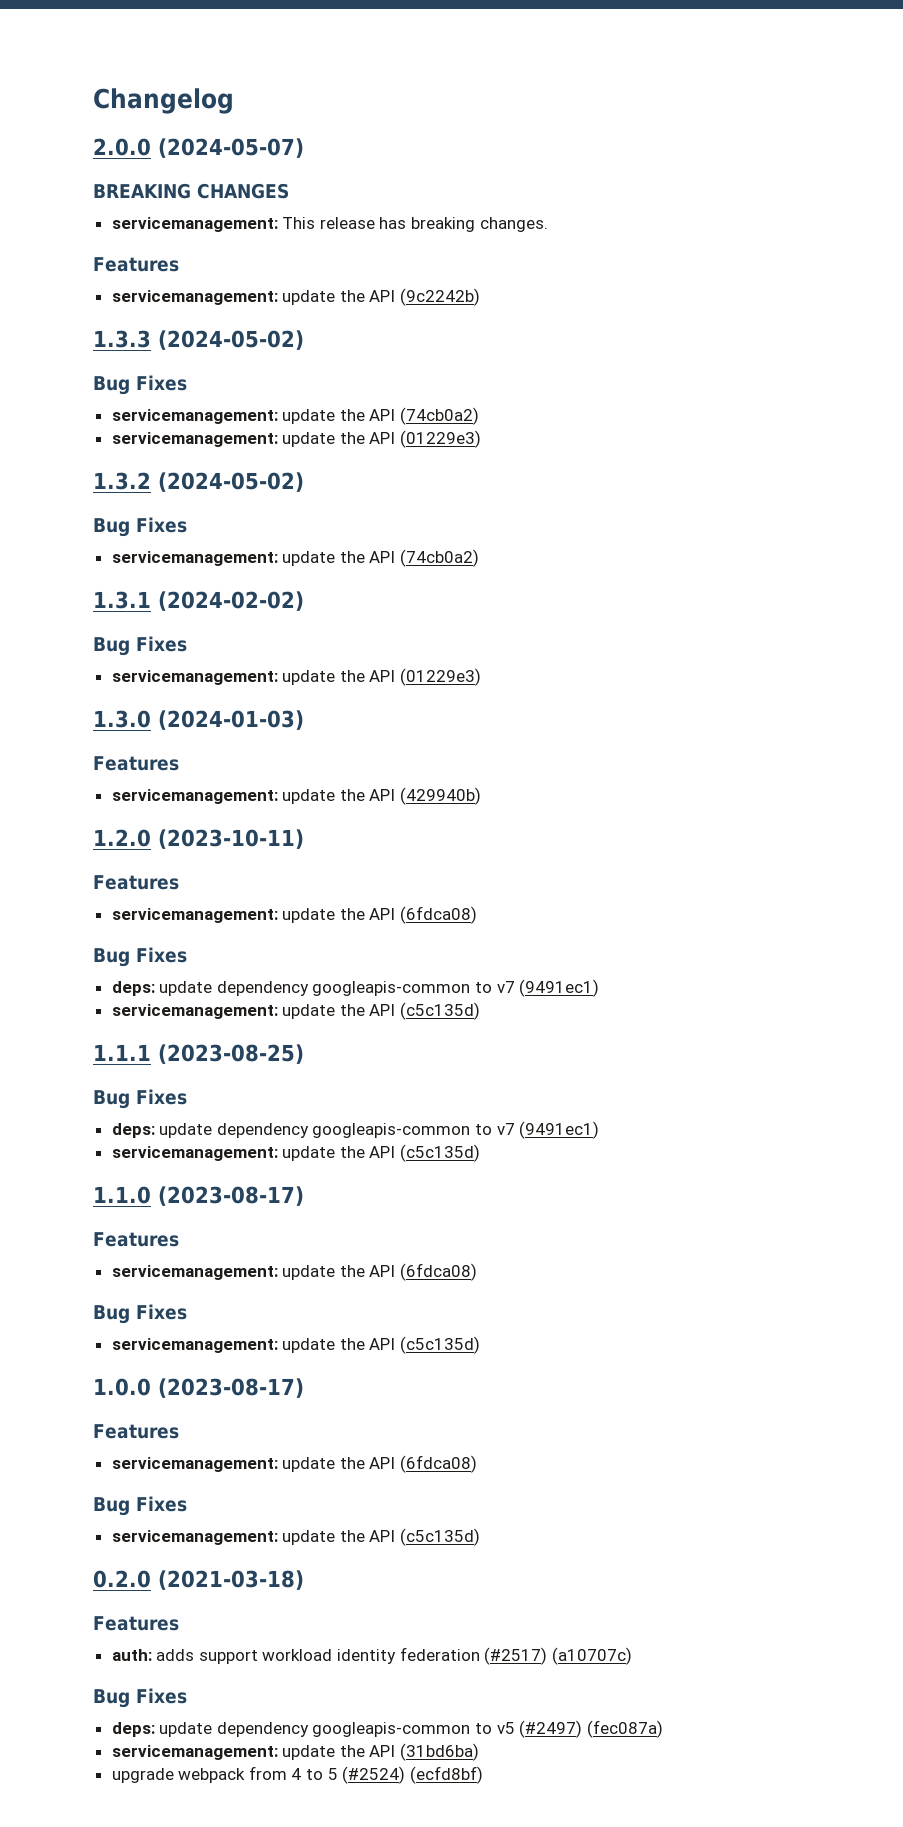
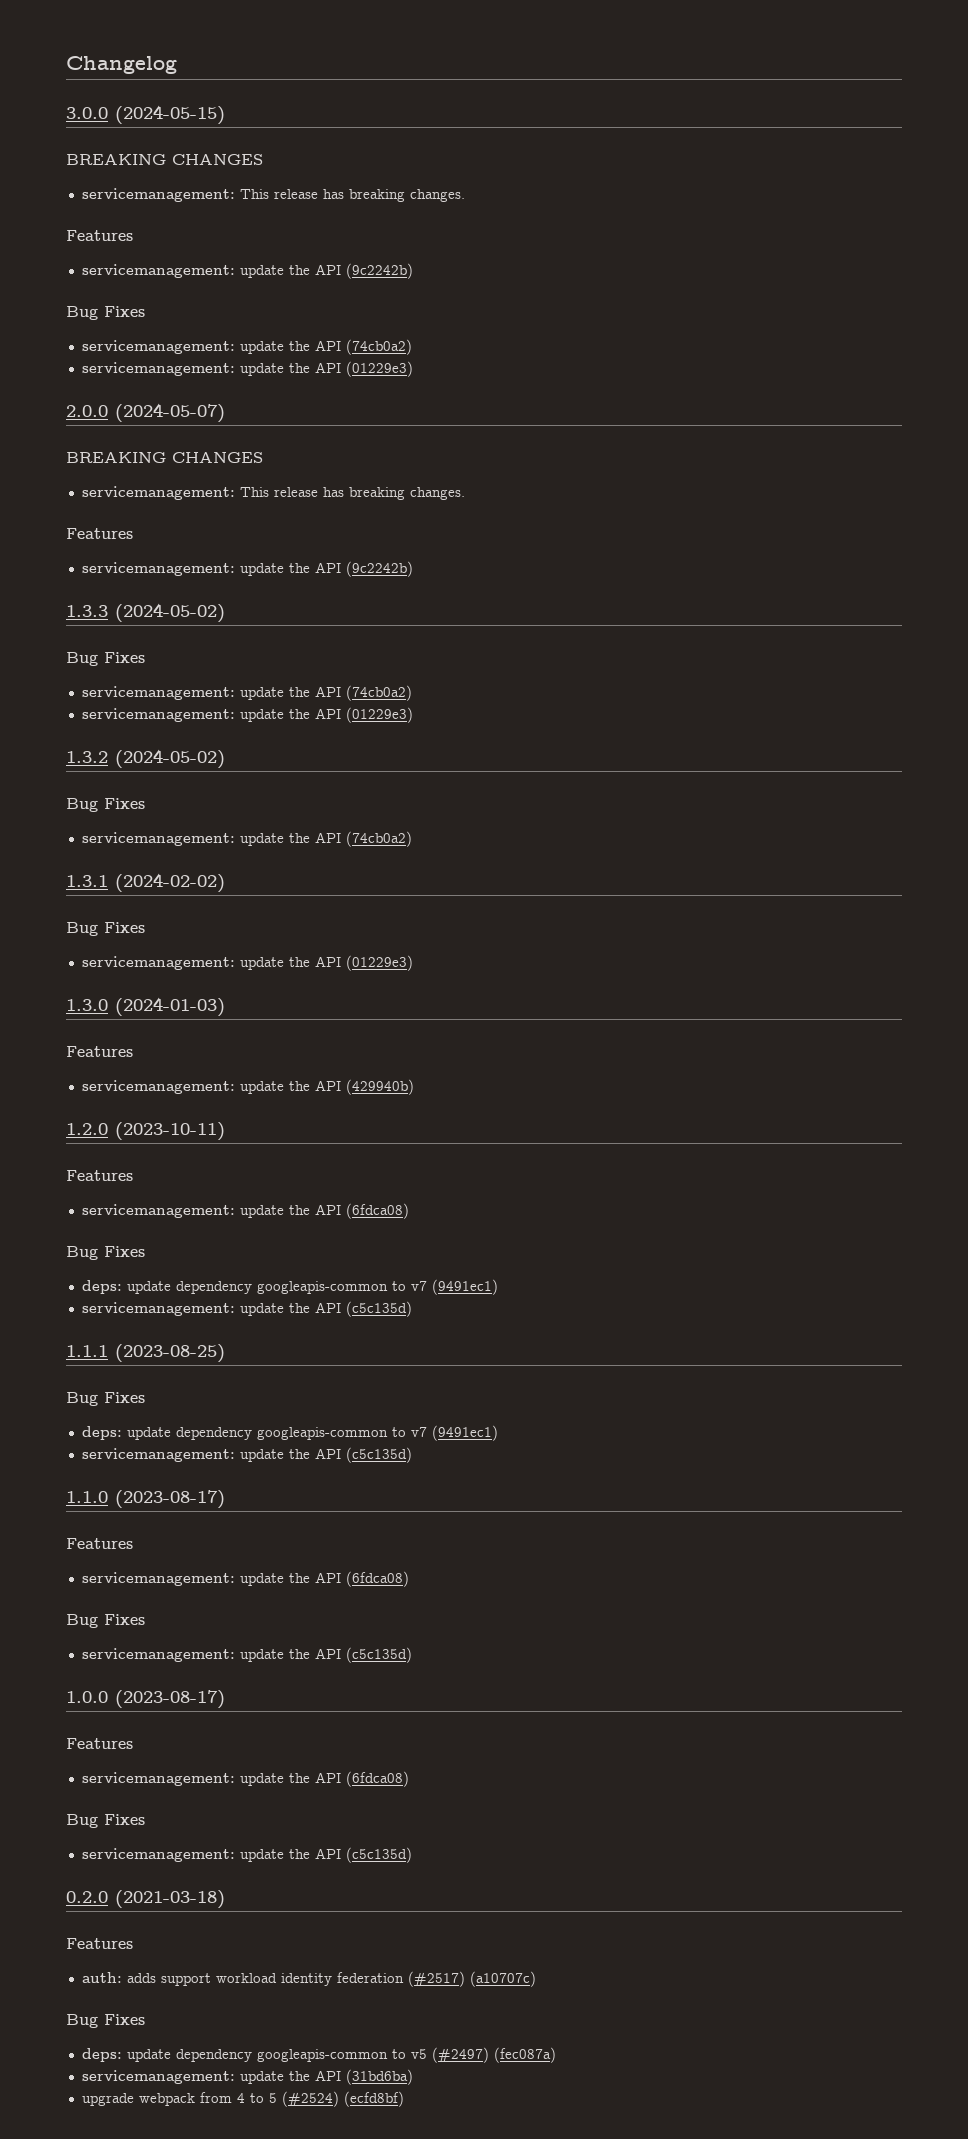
(234, 101) none -> [66,105,225,125] [66,154,263,165] [81,188,465,202] [66,230,133,241] [81,263,413,279] [66,306,145,320] [81,339,412,355] [81,361,413,377] // 3.0.0 (2024-05-15) // BREAKING CHANGES // servicemanagement: This release has breaking changes. // Features // servicemanagement: update the API (9c2242b) // Bug Fixes // servicemanagement: update the API (74cb0a2) // servicemanagement: update the API (01229e3)

